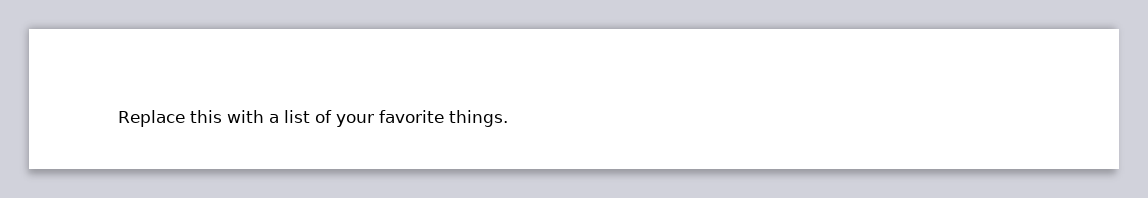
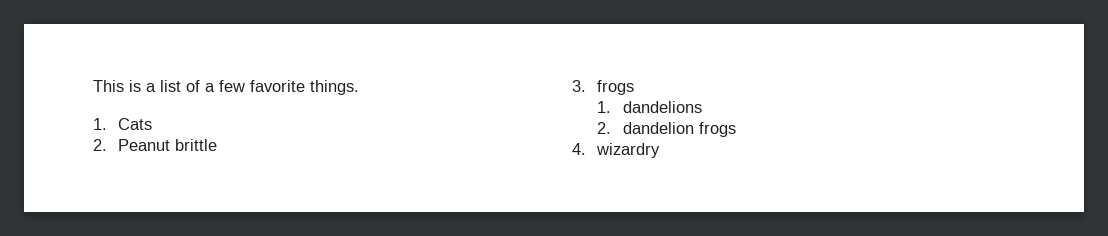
[118,110,264,127] Replace this with -> [93,80,141,92] This is
[336,114,374,127] your -> [205,80,245,92] a few
(508, 118) none -> [93,118,153,130] [93,139,218,151] [572,80,635,95] [597,101,702,113] [597,122,736,137] [572,143,661,158] // 1. Cats // 2. Peanut brittle // 3. frogs // 1. dandelions // 2. dandelion frogs // 4. wizardry

